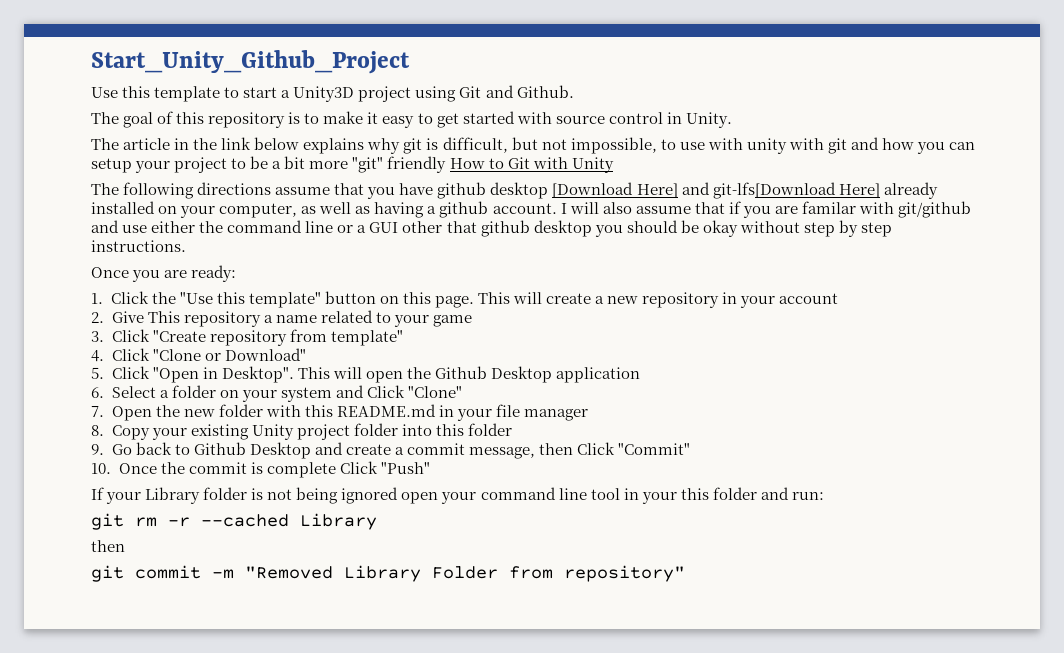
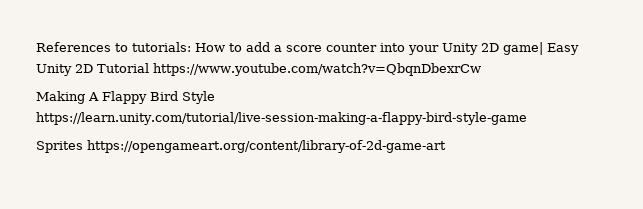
[91,50,410,74] [91,85,574,102] [91,111,732,128] [91,137,976,154] [91,156,614,173] [91,182,938,199] [91,201,972,218] [91,220,892,237] [91,240,186,252] [91,265,237,282] [91,291,839,308] [91,310,472,327] [91,329,403,346] [91,348,306,362] [91,366,640,383] [91,385,462,402] [91,404,588,421] [91,423,512,440] [91,442,691,459] [91,461,430,478] [91,487,824,504] [91,513,377,530] [91,540,125,552] [91,565,685,582] Start_Unity_Github_Project // Use this template to start a Unity3D project using Git and Github. // The goal of this repository is to make it easy to get started with source control in Unity. // The article in the link below explains why git is difficult, but not impossible, to use with unity with git and how you can setup your project to be a bit more "git" friendly How to Git with Unity // The following directions assume that you have github desktop [Download Here] and git-lfs[Download Here] already installed on your computer, as well as having a github account. I will also assume that if you are familar with git/github and use either the command line or a GUI other that github desktop you should be okay without step by step instructions. // Once you are ready: // 1. Click the "Use this template" button on this page. This will create a new repository in your account // 2. Give This repository a name related to your game // 3. Click "Create repository from template" // 4. Click "Clone or Download" // 5. Click "Open in Desktop". This will open the Github Desktop application // 6. Select a folder on your system and Click "Clone" // 7. Open the new folder with this README.md in your file manager // 8. Copy your existing Unity project folder into this folder // 9. Go back to Github Desktop and create a commit message, then Click "Commit" // 10. Once the commit is complete Click "Push" // If your Library folder is not being ignored open your command line tool in your this folder and run: // git rm -r --cached Library // then // git commit -m "Removed Library Folder from repository" -> [36,42,579,55] [36,63,481,76] [36,91,215,104] [36,112,527,125] [36,140,446,153] References to tutorials: How to add a score counter into your Unity 2D game| Easy Unity 2D Tutorial https://www.youtube.com/watch?v=QbqnDbexrCw // Making A Flappy Bird Style https://learn.unity.com/tutorial/live-session-making-a-flappy-bird-style-game // Sprites https://opengameart.org/content/library-of-2d-game-art

